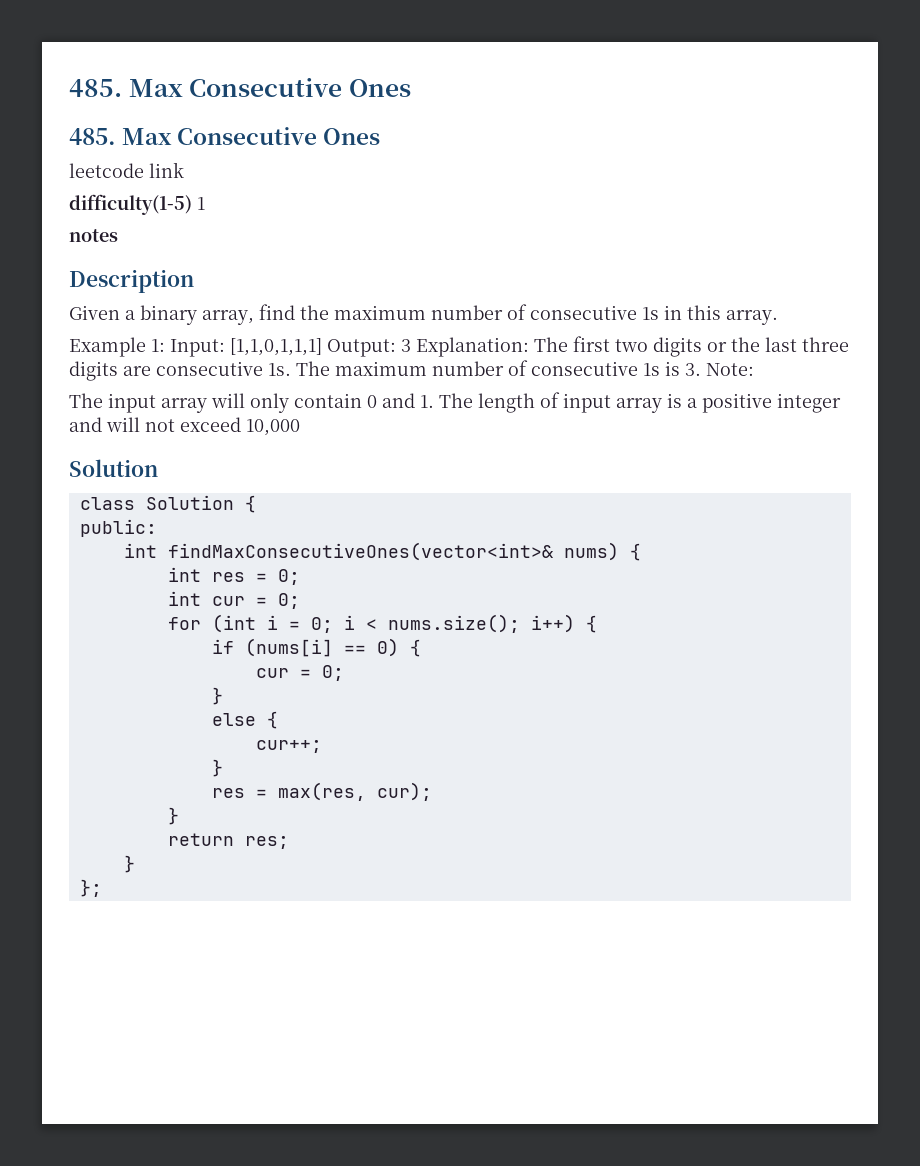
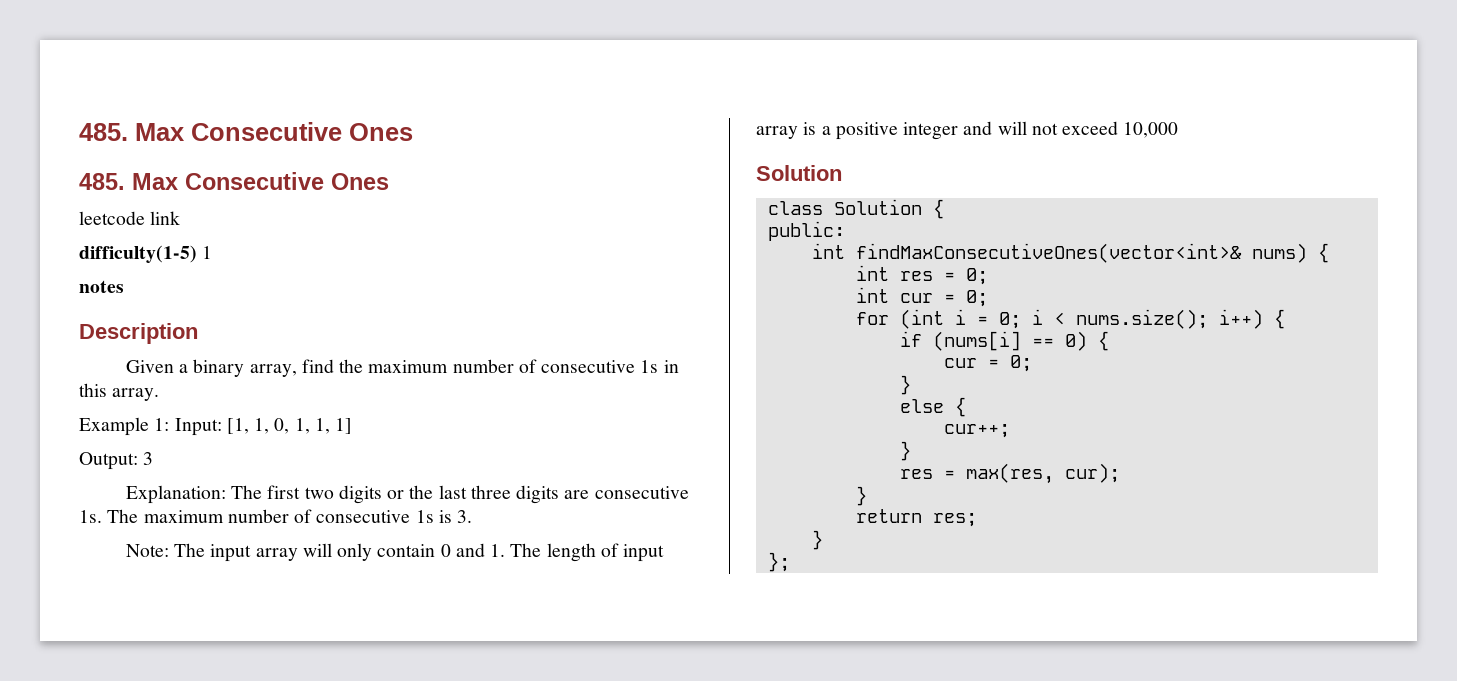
[230,338,322,356] [1,1,0,1,1,1] -> [226,418,353,434] [1, 1, 0, 1, 1, 1] //
(411, 345) none -> (154, 458) //
(701, 369) none -> (473, 516) //
(754, 369) // -> (169, 550) none

